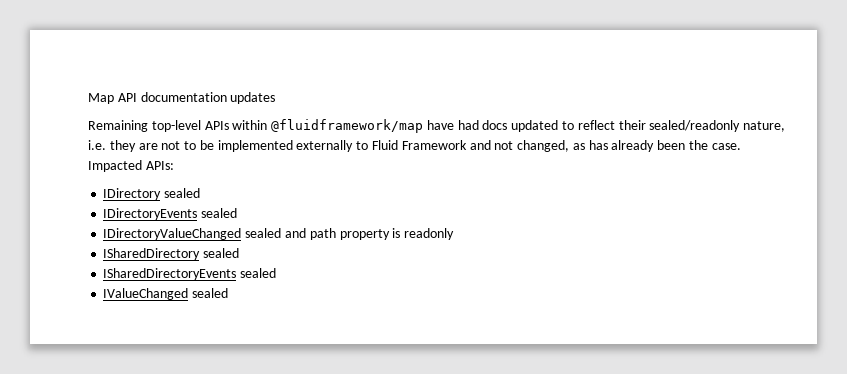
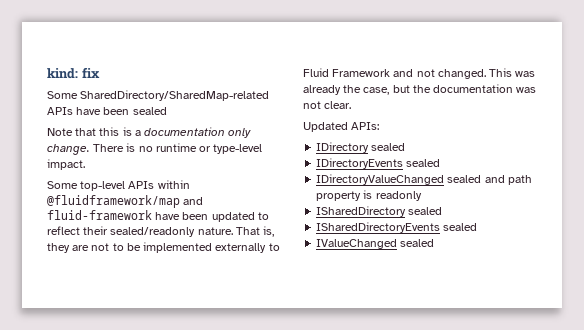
[88,92,276,104] [88,119,508,133] Map API documentation updates // Remaining top-level APIs within @fluidframework/map have had docs -> [47,67,100,79] [47,90,270,101] [47,107,167,115] [47,127,252,138] [47,143,263,155] [47,159,85,170] [47,180,190,191] [47,195,204,208] [47,210,209,220] kind: fix // Some SharedDirectory/SharedMap-related APIs have been sealed // Note that this is a documentation only change. There is no runtime or type-level impact. // Some top-level APIs within @fluidframework/map and fluid-framework have been
[743,121,786,132] [88,140,106,150] nature, i.e. -> [197,226,275,237] nature. That is,
[517,140,741,152] [88,160,142,172] changed, as has already been the case. Impacted -> [437,68,536,79] [303,84,537,95] [303,101,352,109] [303,122,348,132] changed. This was already the case, but the documentation was not clear. // Updated

